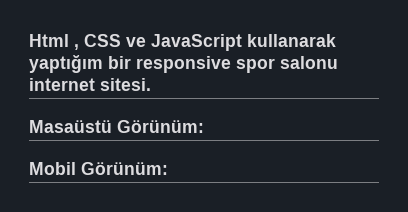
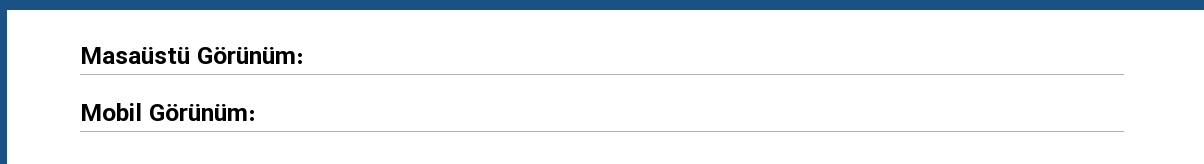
[29,34,336,51] [29,55,338,73] [29,78,151,91] Html , CSS ve JavaScript kullanarak yaptığım bir responsive spor salonu internet sitesi. // -> (80, 55) none

